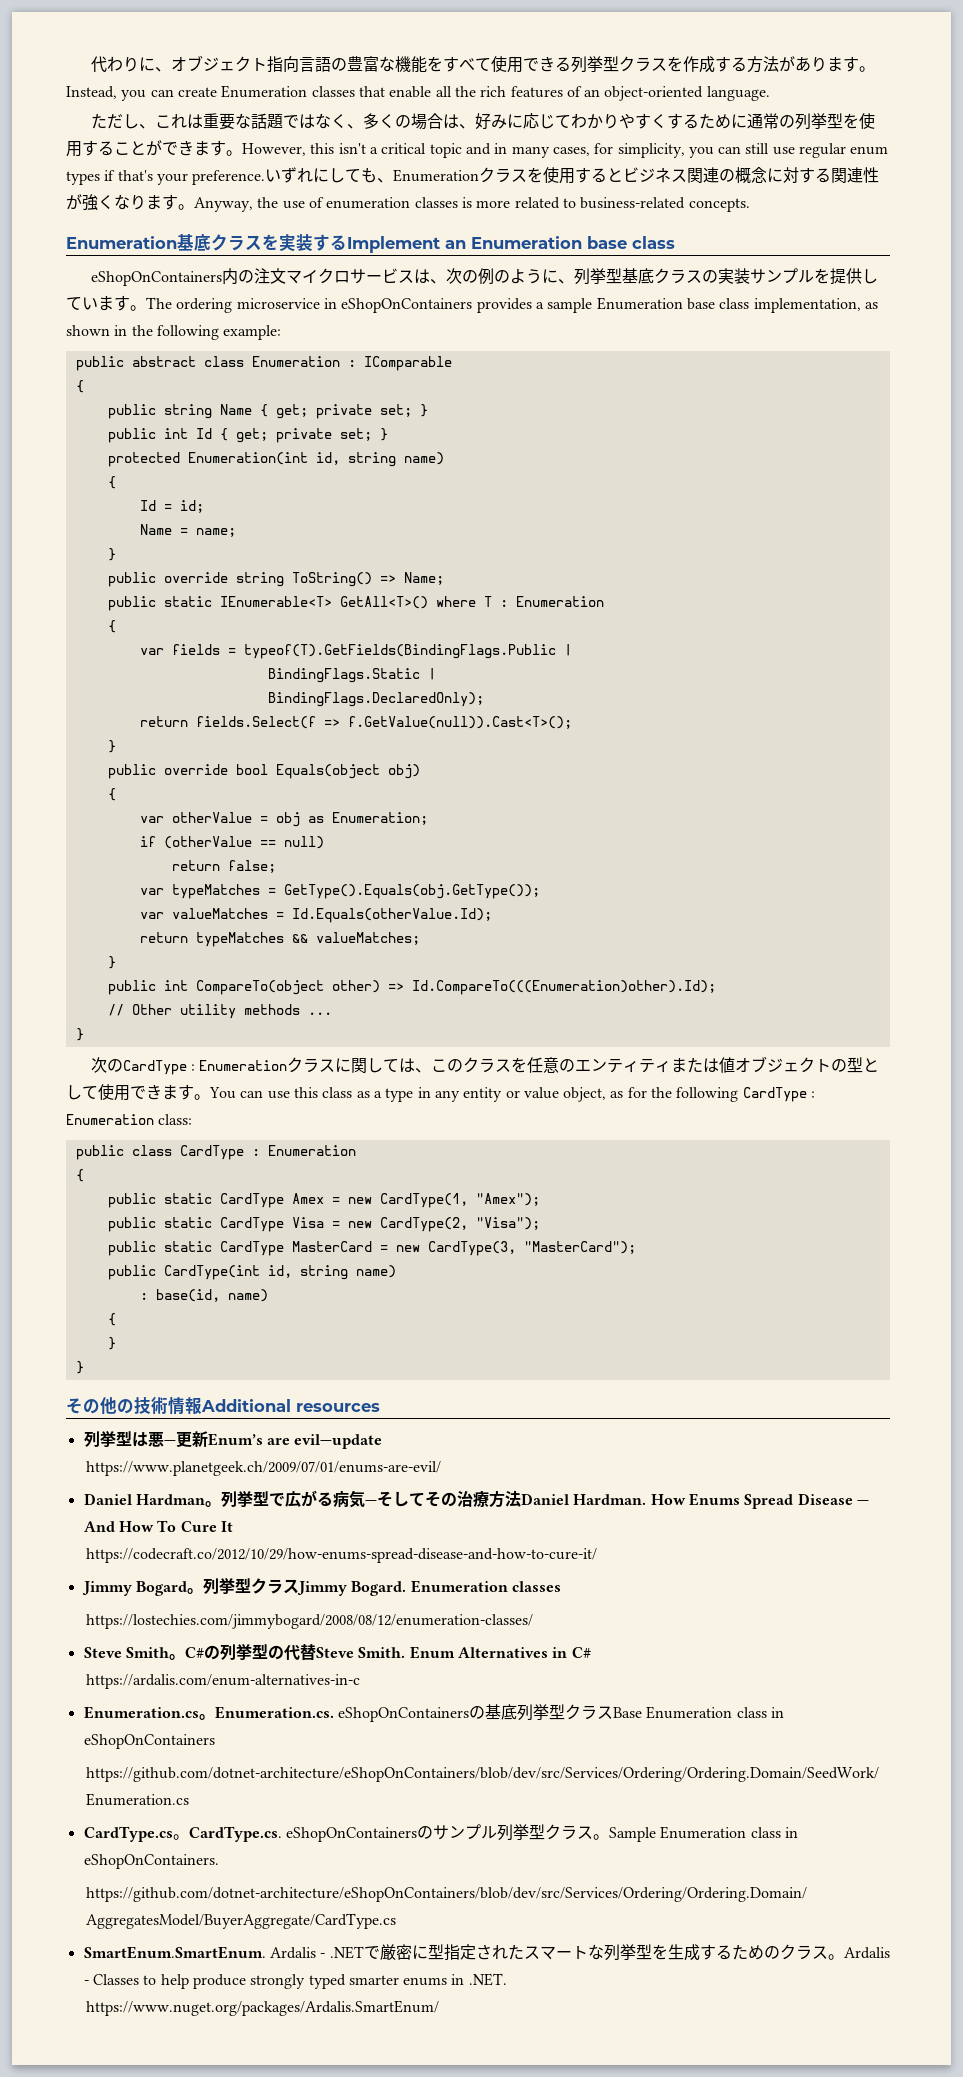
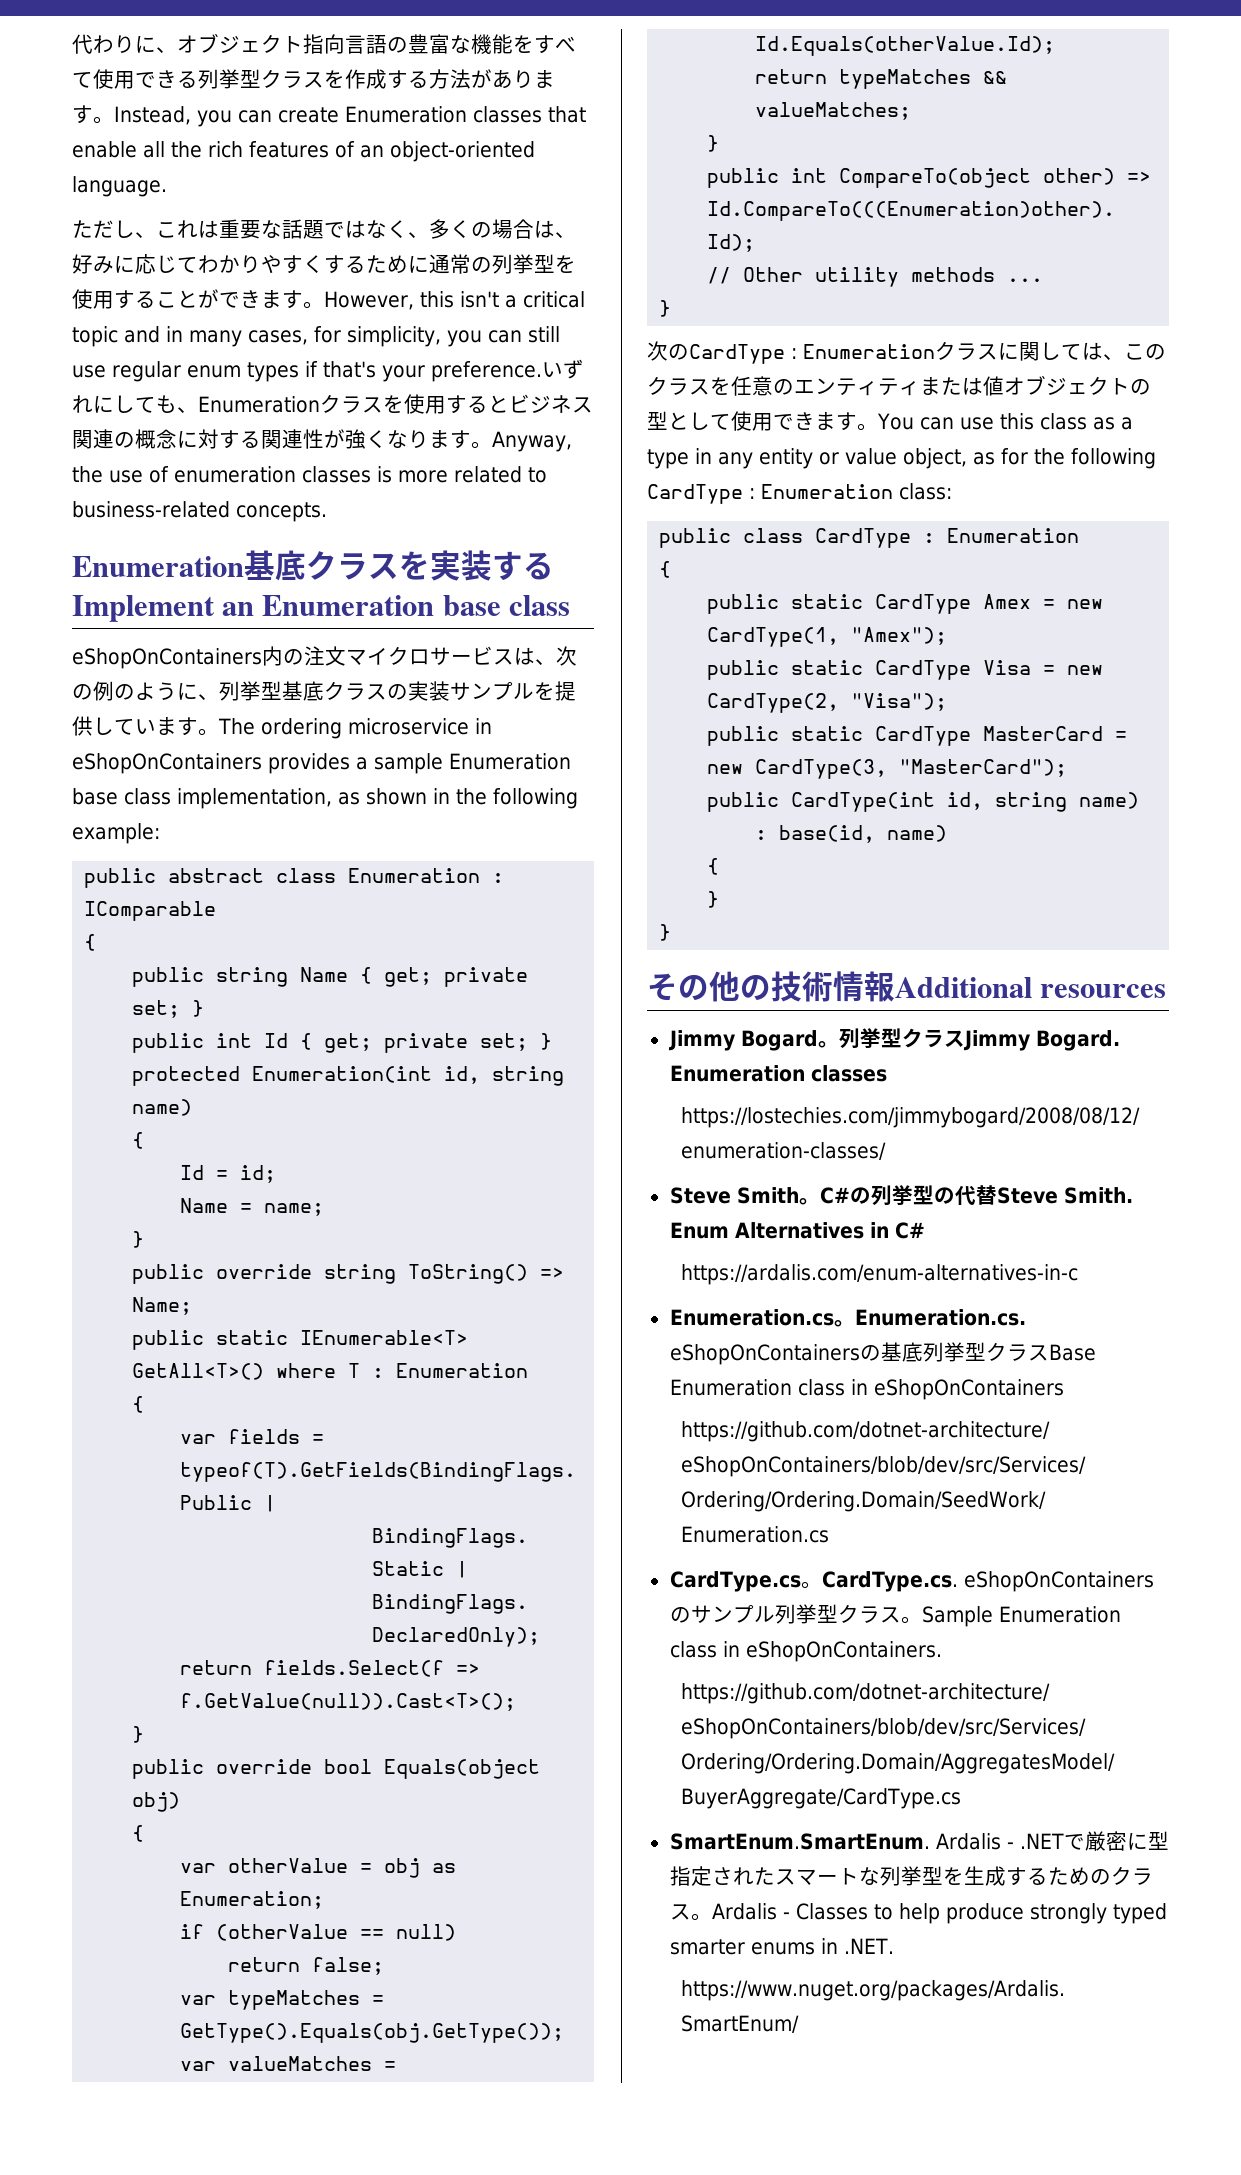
[83,1431,383,1449] [85,1461,441,1476] [83,1490,869,1509] [83,1520,233,1532] [85,1548,597,1563] // 列挙型は悪—更新Enum’s are evil—update // https://www.planetgeek.ch/2009/07/01/enums-are-evil/ // Daniel Hardman。列挙型で広がる病気—そしてその治療方法Daniel Hardman. How Enums Spread Disease — And How To Cure It // https://codecraft.co/2012/10/29/how-enums-spread-disease-and-how-to-cure-it/ -> (1167, 991) none

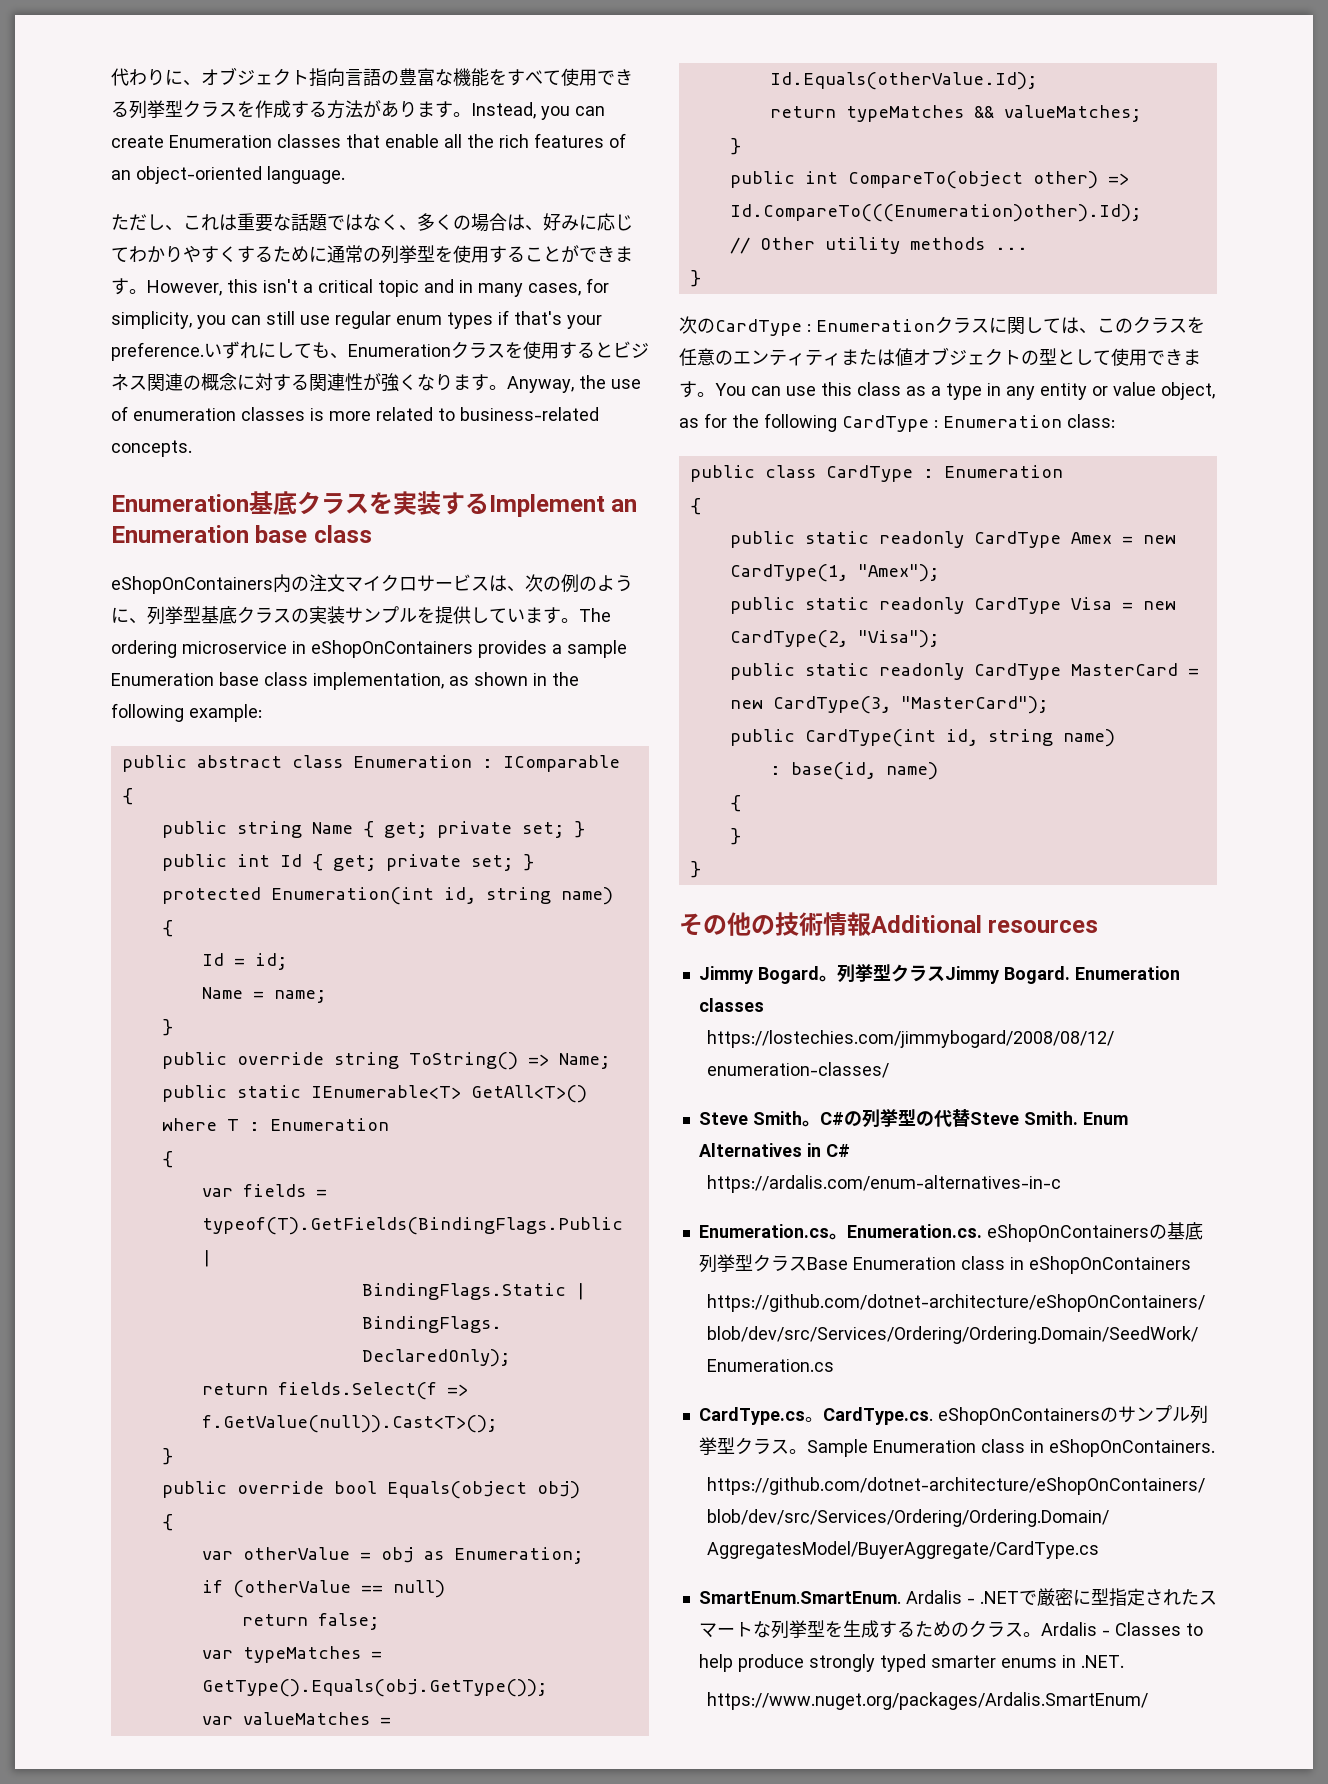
(864, 601) none -> [878,531,964,548] readonly
(864, 667) none -> [878,597,964,614] readonly
(864, 733) none -> [878,663,964,680] readonly

